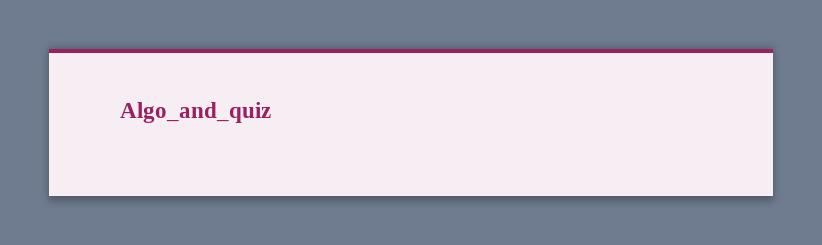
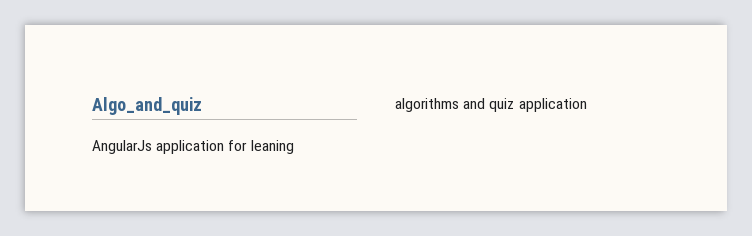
(271, 112) none -> [92,140,294,154] [395,98,587,112] // AngularJs application for leaning algorithms and quiz application

